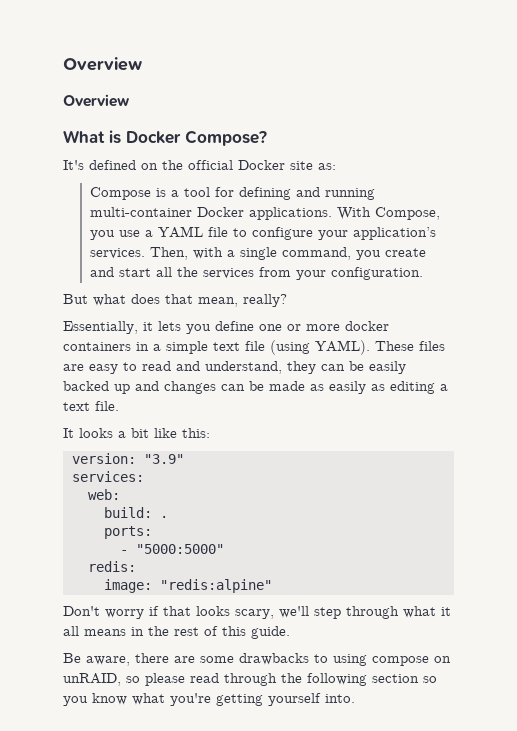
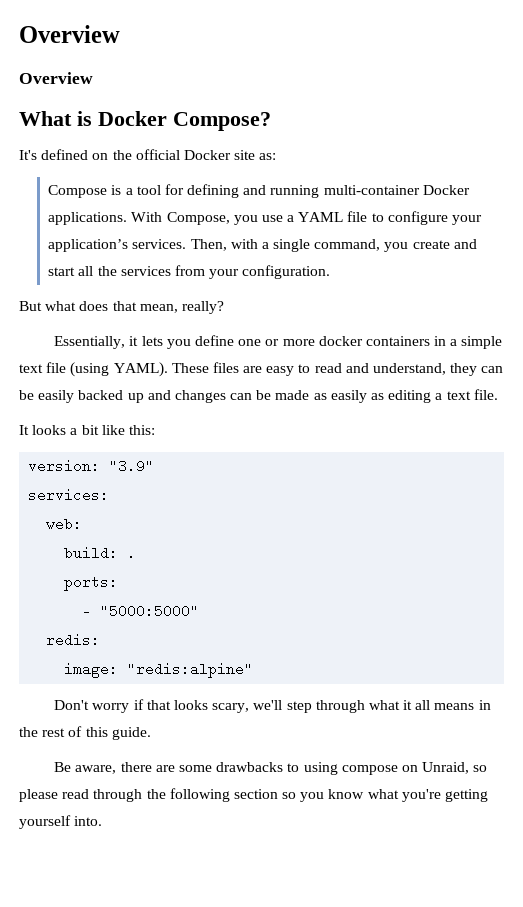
[63,673,121,686] unRAID, -> [422,762,470,774] Unraid,

